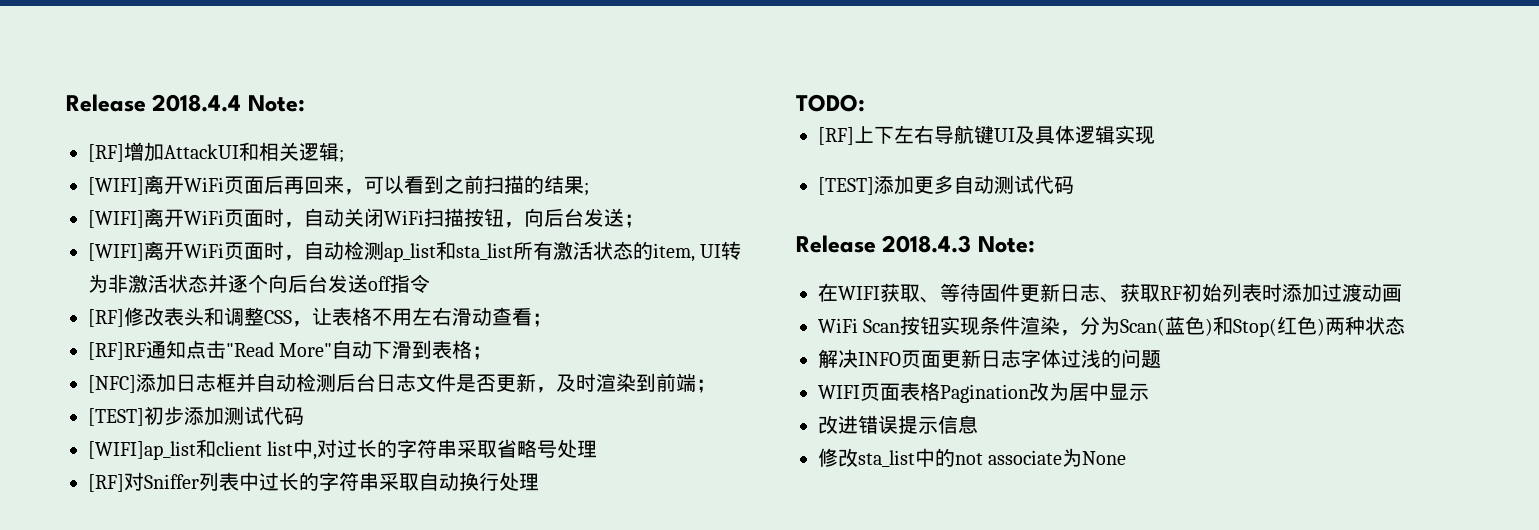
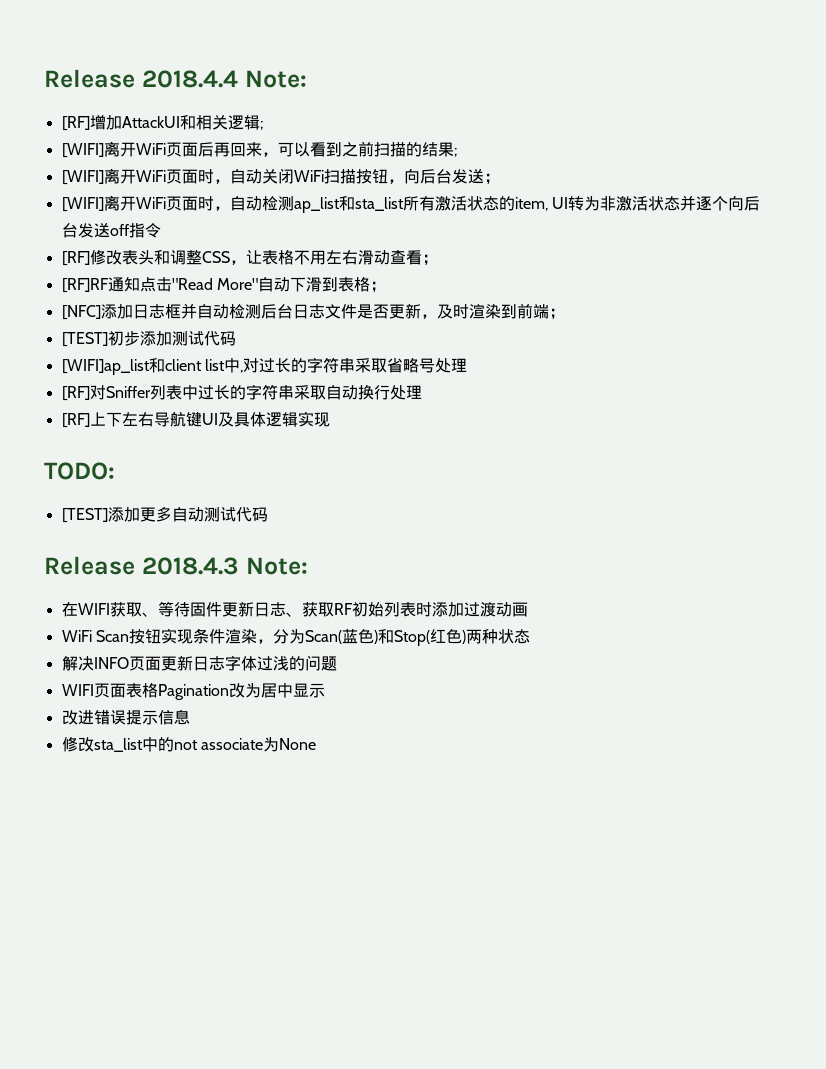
[796,94,865,112] // TODO: -> (422, 392) none
(1155, 135) none -> [44,462,115,480] // TODO:

